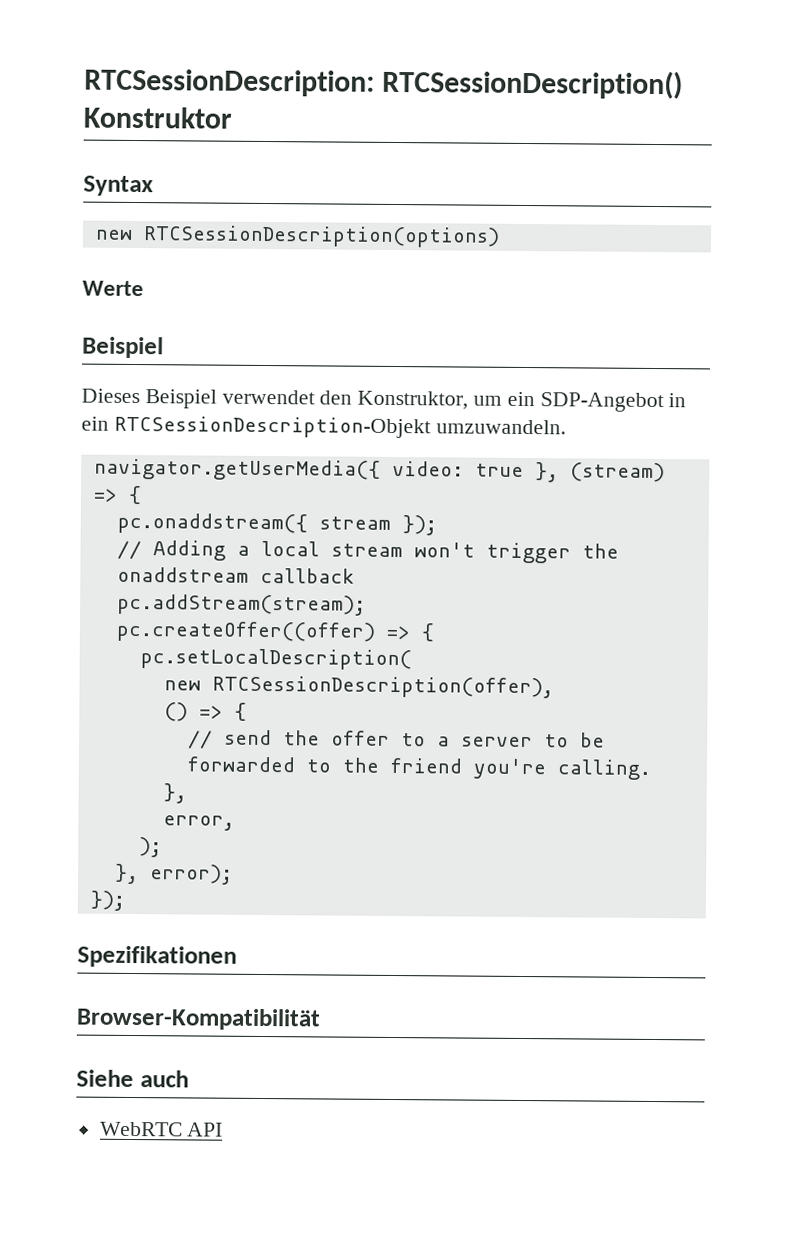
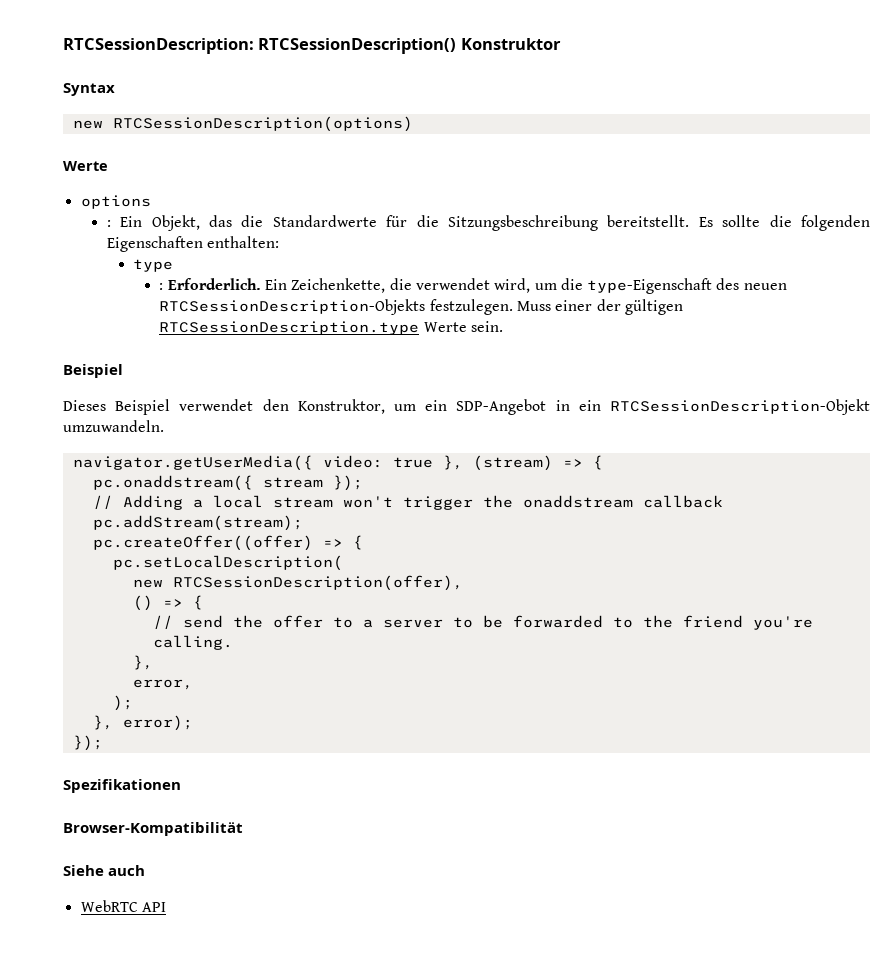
(144, 288) none -> [80,195,151,209] [106,215,870,231] [106,236,280,252] [133,259,174,272] [159,278,787,294] [159,299,683,315] [159,321,503,335] // options // : Ein Objekt, das die Standardwerte für die Sitzungsbeschreibung bereitstellt. Es sollte die folgenden Eigenschaften enthalten: // type // : Erforderlich. Ein Zeichenkette, die verwendet wird, um die type-Eigenschaft des neuen RTCSessionDescription-Objekts festzulegen. Muss einer der gültigen RTCSessionDescription.type Werte sein.

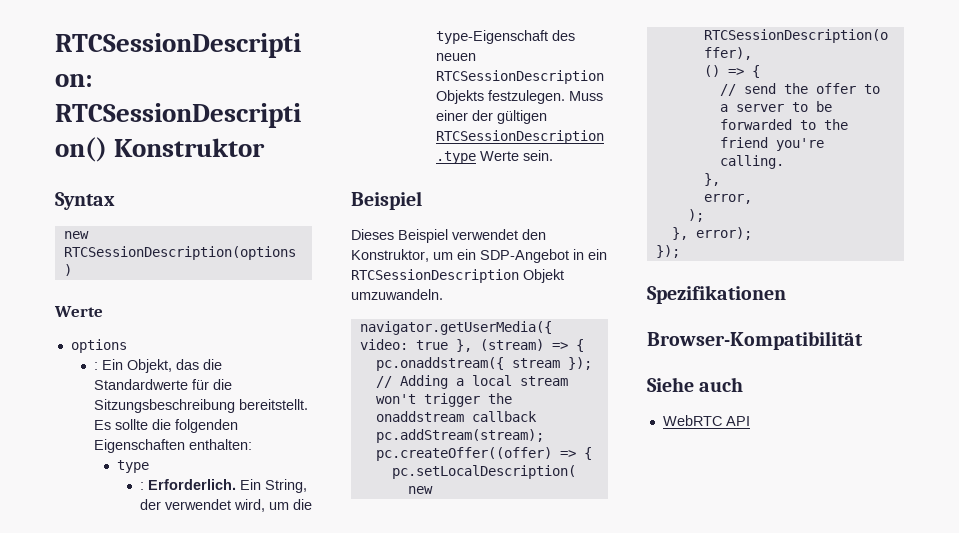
[291,278,412,293] Zeichenkette, die -> [264,479,307,493] [139,499,161,510] String, der
[159,299,426,315] RTCSessionDescription-Objekts -> [435,70,604,84] [435,90,484,104] RTCSessionDescription Objekts
[610,399,871,415] RTCSessionDescription-Objekt -> [351,269,564,283] RTCSessionDescription Objekt

